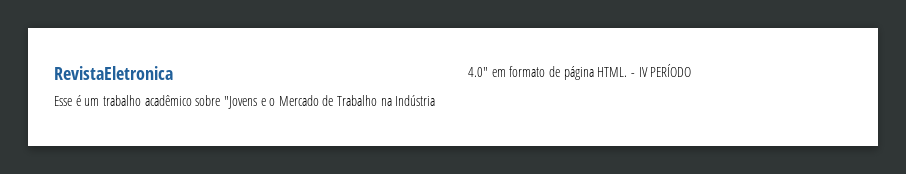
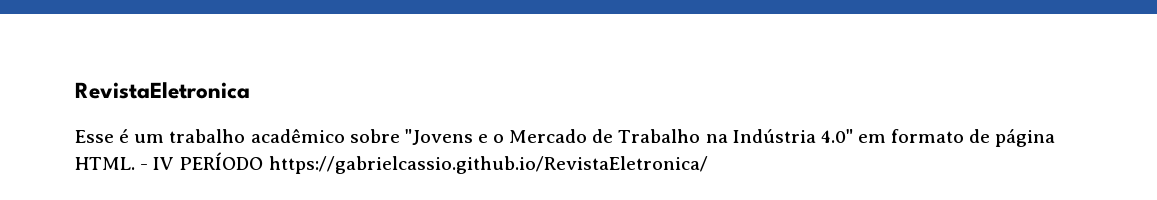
(692, 70) none -> [268,156,708,174] https://gabrielcassio.github.io/RevistaEletronica/

